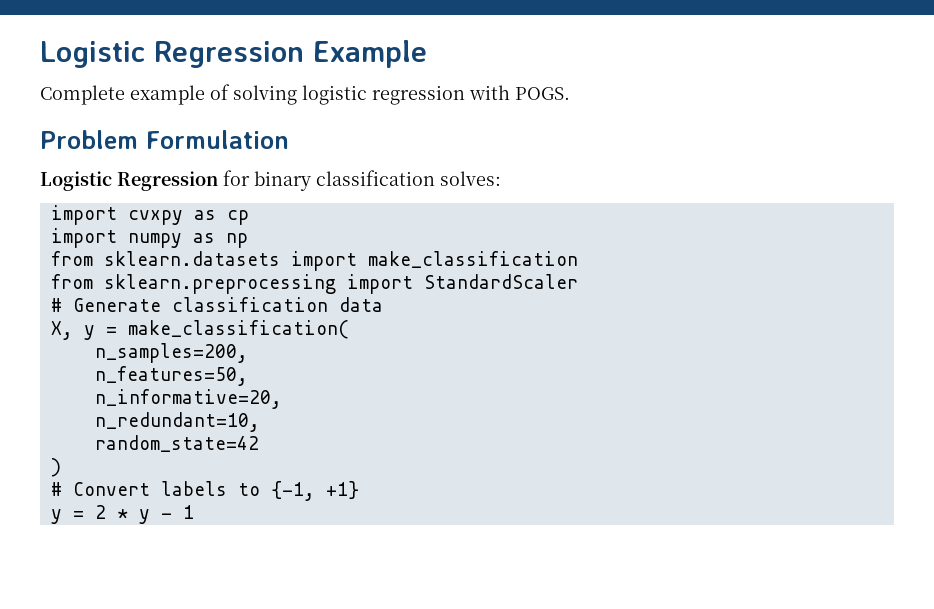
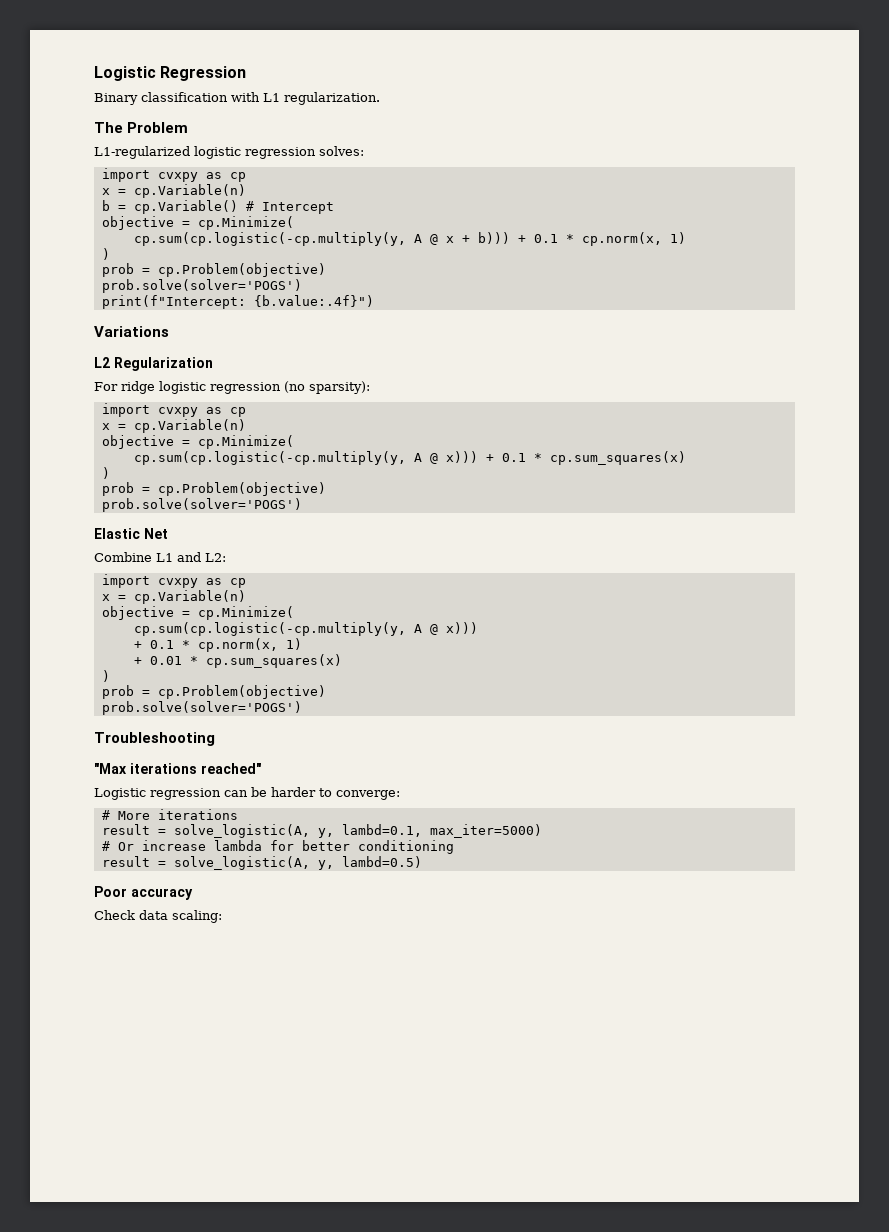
[40,40,427,68] [40,84,570,105] [40,130,289,149] [40,170,435,191] Logistic Regression Example // Complete example of solving logistic regression with POGS. // Problem Formulation // Logistic Regression for binary classification -> [94,66,247,81] [94,92,380,105] [94,122,189,133] [94,146,316,159] Logistic Regression // Binary classification with L1 regularization. // The Problem // L1-regularized logistic regression
[50,228,248,248] [50,251,578,271] [50,274,578,294] [50,297,383,312] [50,320,349,340] [94,343,248,363] [94,366,248,386] [94,389,282,409] [94,412,260,432] [94,435,259,452] [50,458,61,477] [50,481,359,501] [50,505,194,524] import numpy as np // from sklearn.datasets import make_classification // from sklearn.preprocessing import StandardScaler // # Generate classification data // X, y = make_classification( // n_samples=200, // n_features=50, // n_informative=20, // n_redundant=10, // random_state=42 // ) // # Convert labels to {-1, +1} // y = 2 * y - 1 -> [101,184,246,198] [101,200,334,214] [101,216,294,230] [133,232,686,246] [101,248,110,260] [101,263,326,277] [101,279,302,293] [101,295,374,309] [94,326,169,337] [94,357,213,371] [94,381,370,394] [101,403,246,417] [101,419,246,433] [101,435,294,449] [133,451,686,465] [101,467,110,479] [101,482,326,496] [101,498,302,512] [94,528,168,539] [94,552,226,562] [101,574,246,588] [101,590,246,604] [101,606,294,620] [133,622,478,636] [133,638,302,652] [133,654,342,668] [101,670,110,682] [101,685,326,699] [101,701,302,715] [94,732,215,746] [94,763,261,774] [94,787,400,800] [101,809,238,820] [101,824,542,838] [101,840,454,854] [101,856,422,870] [94,886,193,900] [94,910,222,923] x = cp.Variable(n) // b = cp.Variable() # Intercept // objective = cp.Minimize( // cp.sum(cp.logistic(-cp.multiply(y, A @ x + b))) + 0.1 * cp.norm(x, 1) // ) // prob = cp.Problem(objective) // prob.solve(solver='POGS') // print(f"Intercept: {b.value:.4f}") // Variations // L2 Regularization // For ridge logistic regression (no sparsity): // import cvxpy as cp // x = cp.Variable(n) // objective = cp.Minimize( // cp.sum(cp.logistic(-cp.multiply(y, A @ x))) + 0.1 * cp.sum_squares(x) // ) // prob = cp.Problem(objective) // prob.solve(solver='POGS') // Elastic Net // Combine L1 and L2: // import cvxpy as cp // x = cp.Variable(n) // objective = cp.Minimize( // cp.sum(cp.logistic(-cp.multiply(y, A @ x))) // + 0.1 * cp.norm(x, 1) // + 0.01 * cp.sum_squares(x) // ) // prob = cp.Problem(objective) // prob.solve(solver='POGS') // Troubleshooting // "Max iterations reached" // Logistic regression can be harder to converge: // # More iterations // result = solve_logistic(A, y, lambd=0.1, max_iter=5000) // # Or increase lambda for better conditioning // result = solve_logistic(A, y, lambd=0.5) // Poor accuracy // Check data scaling:

